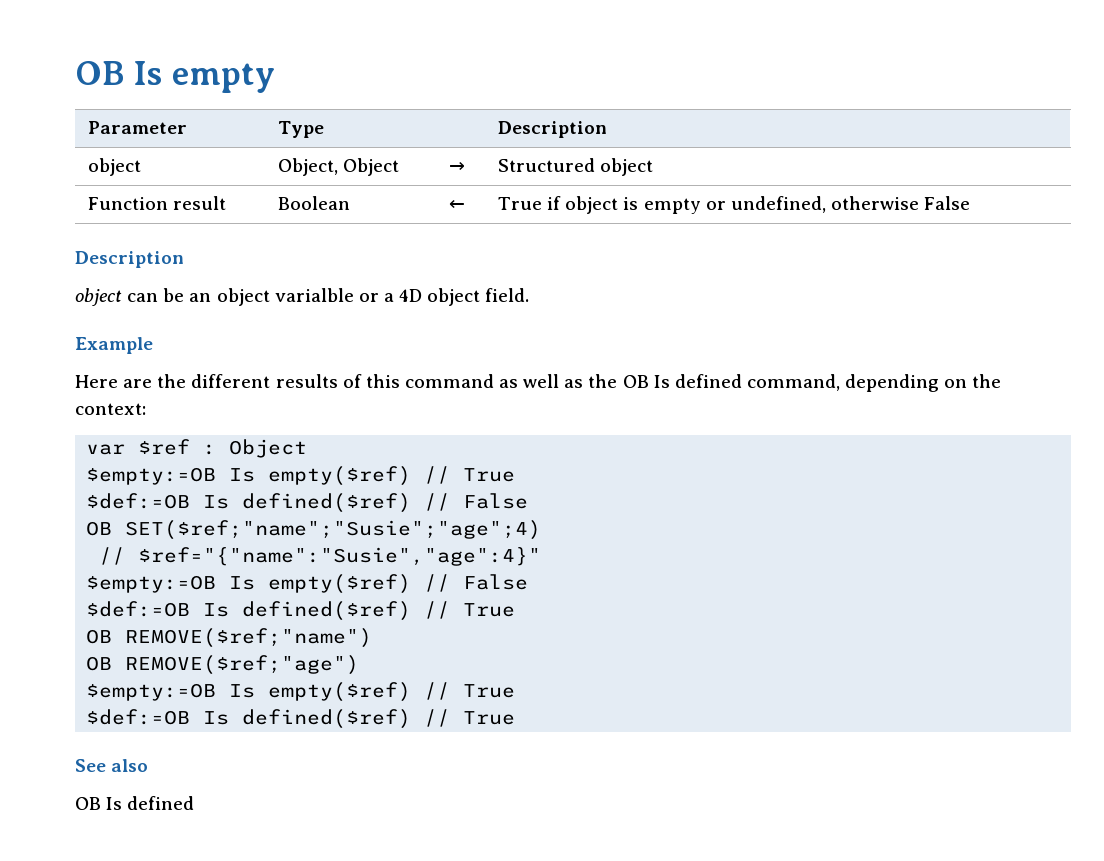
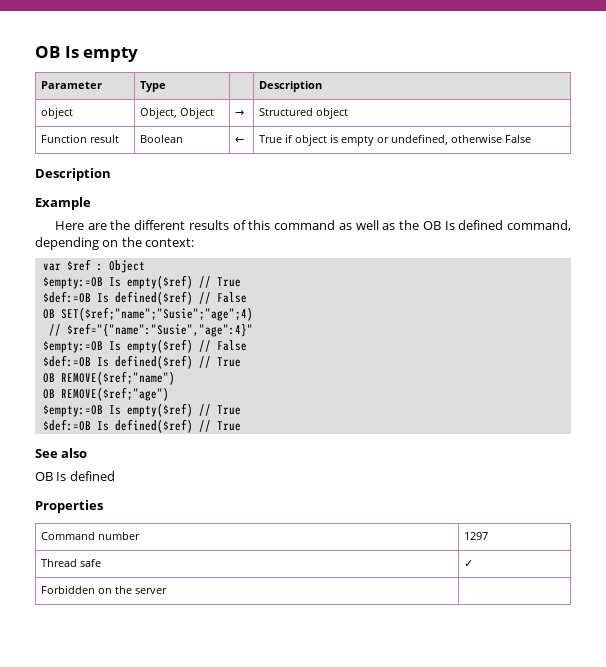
[75,288,530,306] // object can be an object varialble or a 4D object field. -> (111, 174) none
(195, 803) none -> [35,500,103,513] [41,532,141,540] [464,532,489,540] [41,559,102,567] [464,560,474,567] [41,585,168,594] // Properties // Command number | 1297 // Thread safe | ✓ // Forbidden on the server |

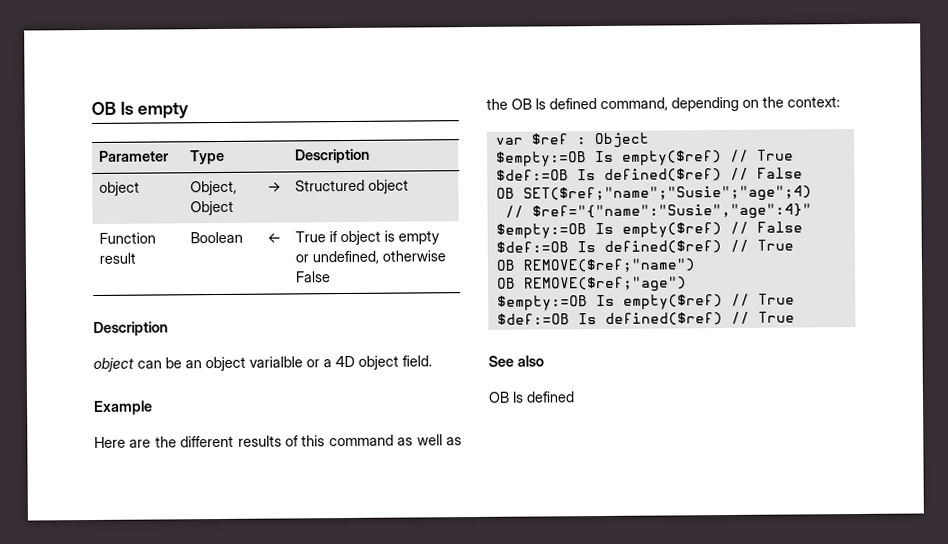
(111, 174) none -> [93,355,432,372] // object can be an object varialble or a 4D object field.
[35,500,103,513] [41,532,141,540] [464,532,489,540] [41,559,102,567] [464,560,474,567] [41,585,168,594] // Properties // Command number | 1297 // Thread safe | ✓ // Forbidden on the server | -> (575, 397) none

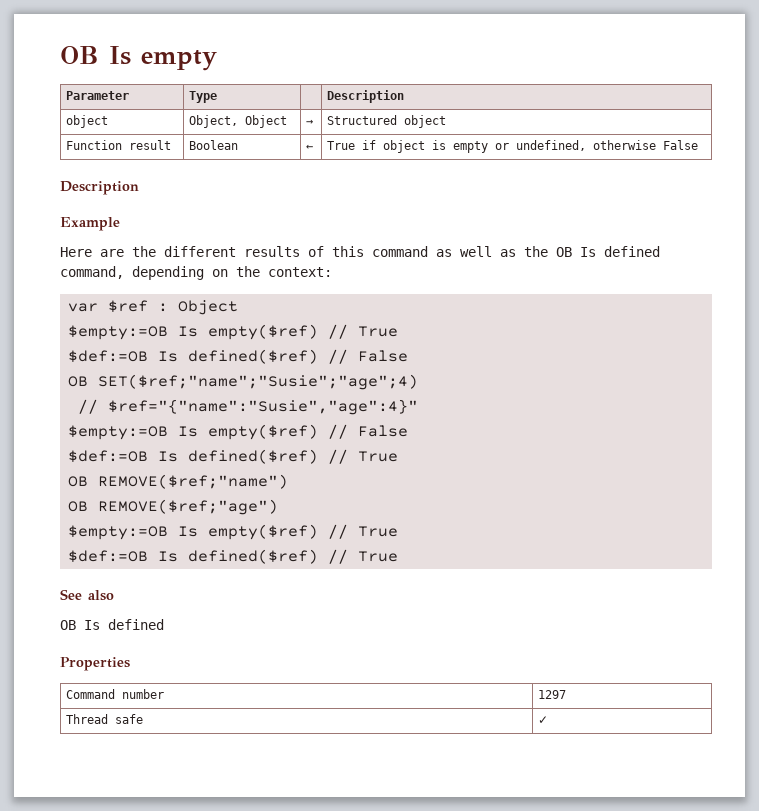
[93,355,432,372] // object can be an object varialble or a 4D object field. -> (139, 188) none
(575, 397) none -> [60,657,130,671] [65,689,164,699] [537,690,566,699] [65,714,143,724] [537,716,548,724] // Properties // Command number | 1297 // Thread safe | ✓

